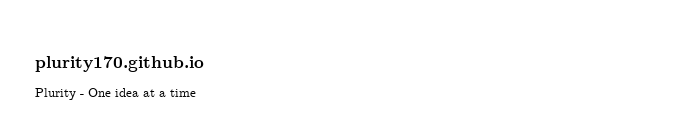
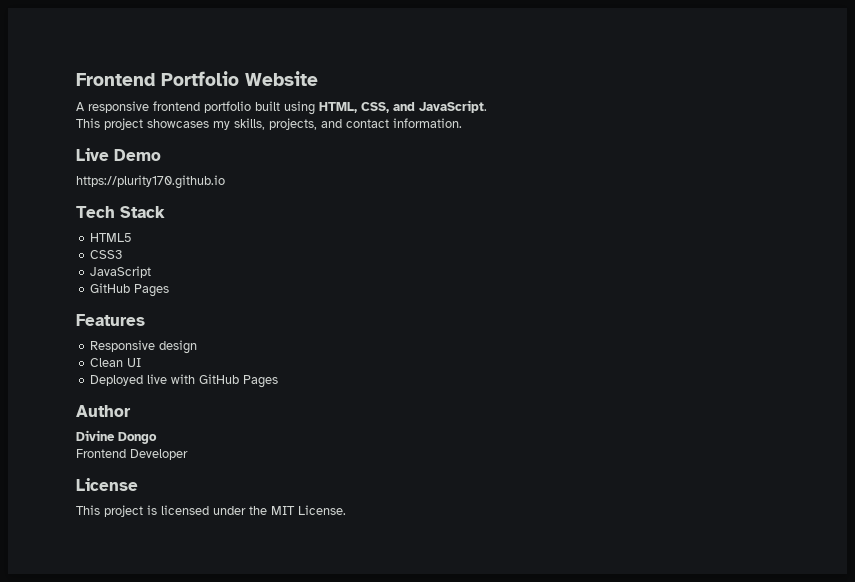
[35,56,204,72] [35,88,196,100] plurity170.github.io // Plurity - One idea at a time -> [76,71,318,86] [76,100,487,115] [76,118,462,130] [76,148,161,161] [76,175,225,189] [76,206,165,218] [90,233,133,242] [90,250,123,259] [90,266,152,278] [90,283,170,297] [76,314,145,326] [90,340,198,354] [90,358,142,367] [90,374,279,388] [76,405,131,417] [76,430,157,444] [76,449,188,460] [76,478,138,491] [76,505,346,517] Frontend Portfolio Website // A responsive frontend portfolio built using HTML, CSS, and JavaScript. // This project showcases my skills, projects, and contact information. // Live Demo // https://plurity170.github.io // Tech Stack // HTML5 // CSS3 // JavaScript // GitHub Pages // Features // Responsive design // Clean UI // Deployed live with GitHub Pages // Author // Divine Dongo // Frontend Developer // License // This project is licensed under the MIT License.

